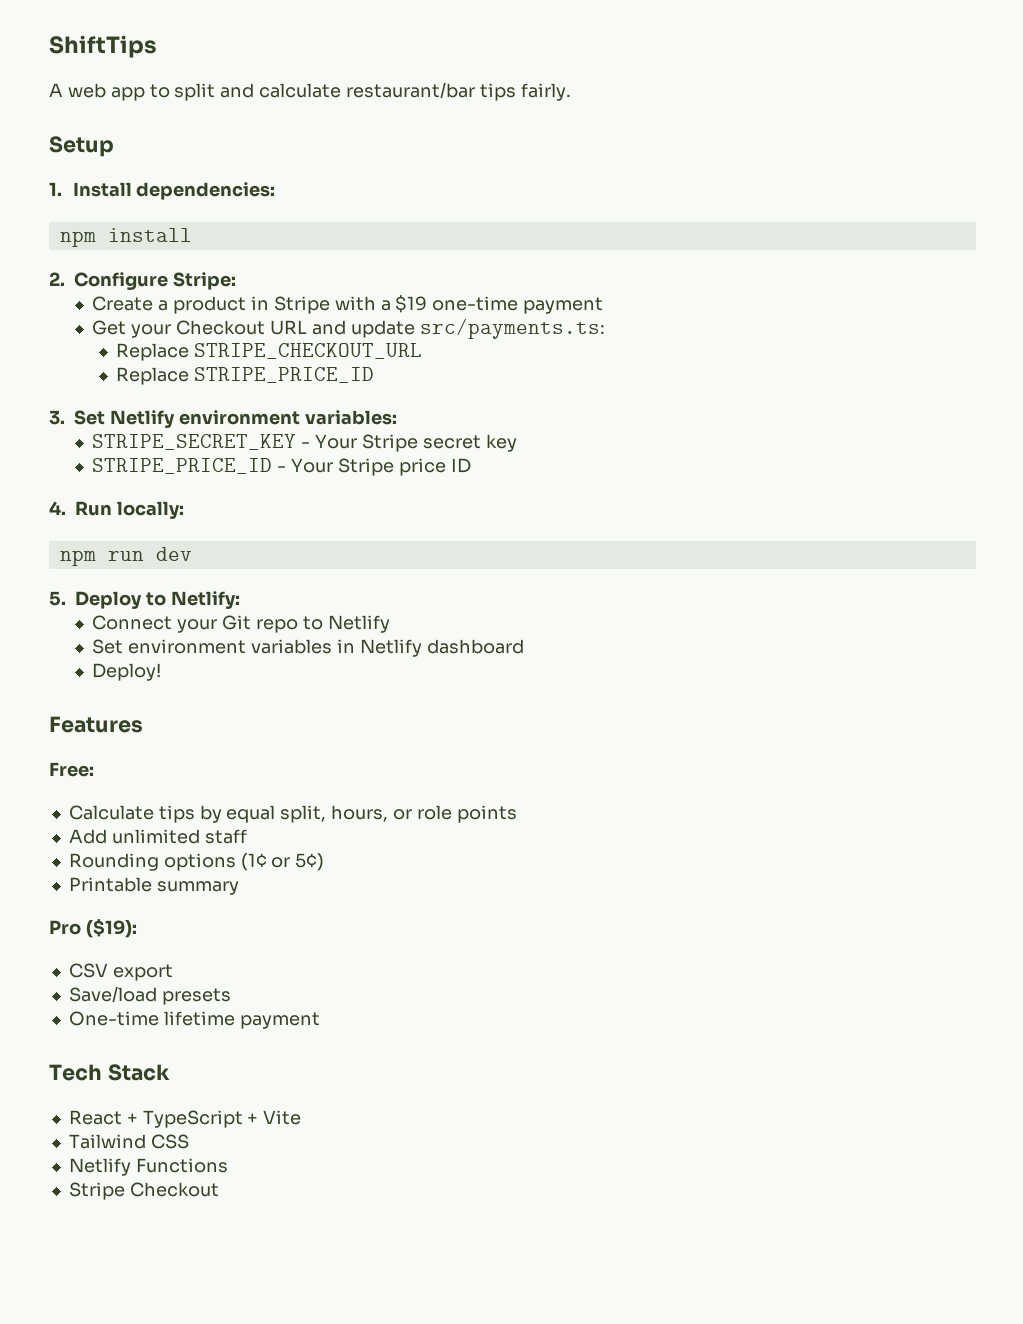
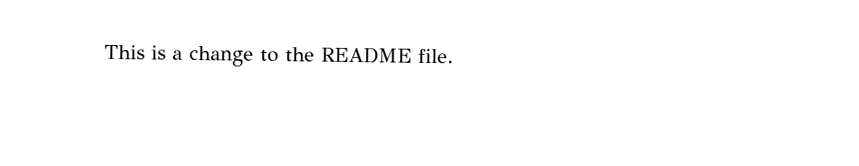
[49,35,157,58] [49,82,571,101] [49,136,114,157] [49,182,276,200] [59,228,192,247] [49,272,236,290] [92,295,604,314] [92,318,605,339] [115,343,422,361] [115,367,374,385] [49,410,397,428] [92,434,517,452] [92,458,471,476] [49,501,184,519] [59,547,192,566] [49,591,240,609] [92,615,390,633] [92,639,524,657] [92,663,162,681] [49,716,143,733] [49,762,94,777] [68,805,517,823] [68,829,247,844] [68,853,325,871] [68,877,239,895] [49,919,137,938] [68,963,173,981] [68,986,231,1005] [68,1011,320,1029] [49,1064,170,1081] [68,1110,302,1128] [68,1134,189,1149] [68,1158,228,1176] [68,1182,219,1200] ShiftTips // A web app to split and calculate restaurant/bar tips fairly. // Setup // 1. Install dependencies: // npm install // 2. Configure Stripe: // Create a product in Stripe with a $19 one-time payment // Get your Checkout URL and update src/payments.ts: // Replace STRIPE_CHECKOUT_URL // Replace STRIPE_PRICE_ID // 3. Set Netlify environment variables: // STRIPE_SECRET_KEY - Your Stripe secret key // STRIPE_PRICE_ID - Your Stripe price ID // 4. Run locally: // npm run dev // 5. Deploy to Netlify: // Connect your Git repo to Netlify // Set environment variables in Netlify dashboard // Deploy! // Features // Free: // Calculate tips by equal split, hours, or role points // Add unlimited staff // Rounding options (1¢ or 5¢) // Printable summary // Pro ($19): // CSV export // Save/load presets // One-time lifetime payment // Tech Stack // React + TypeScript + Vite // Tailwind CSS // Netlify Functions // Stripe Checkout -> [104,44,454,67] This is a change to the README file.

